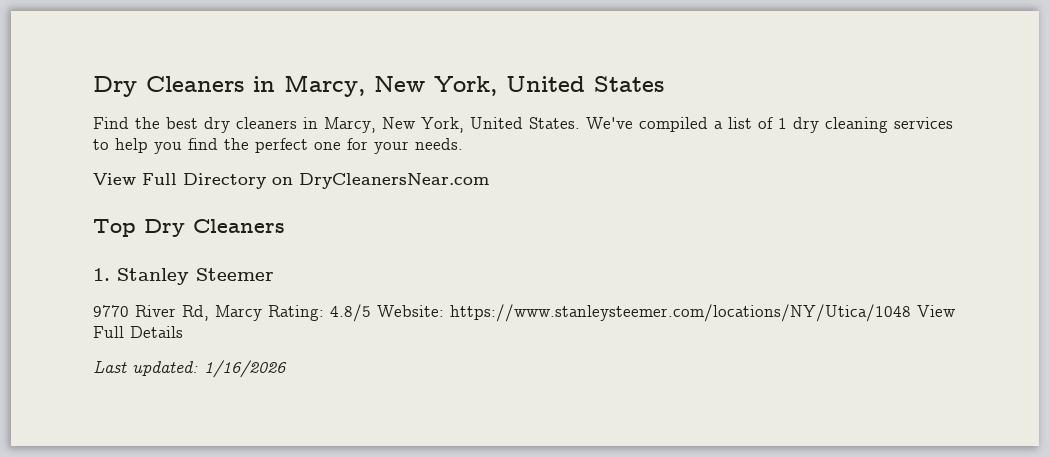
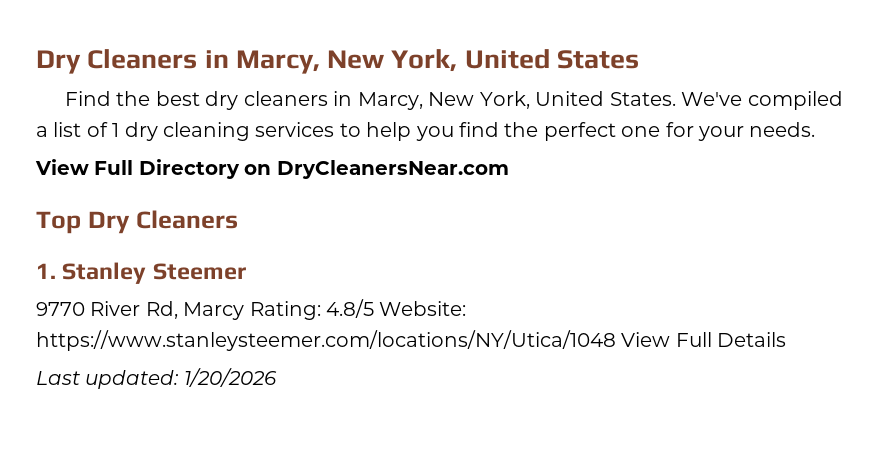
[204,360,287,378] 1/16/2026 -> [183,368,277,387] 1/20/2026

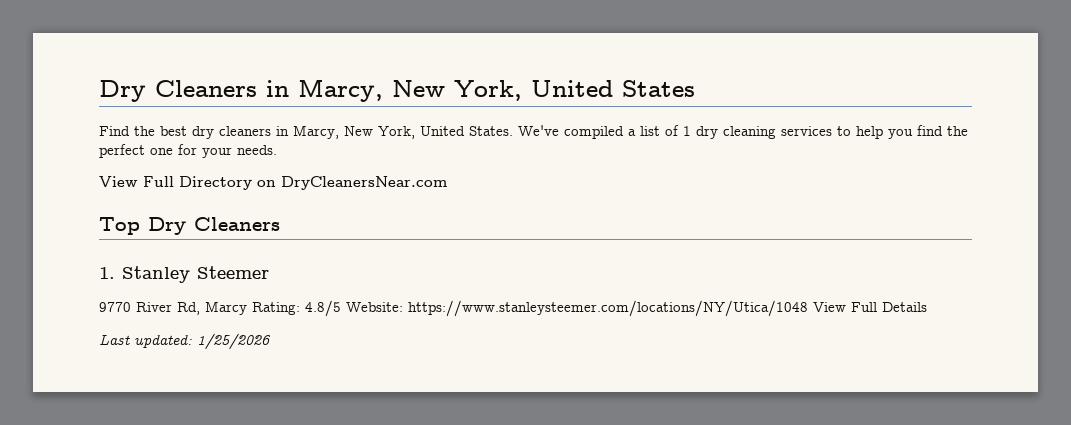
[183,368,277,387] 1/20/2026 -> [197,333,270,349] 1/25/2026

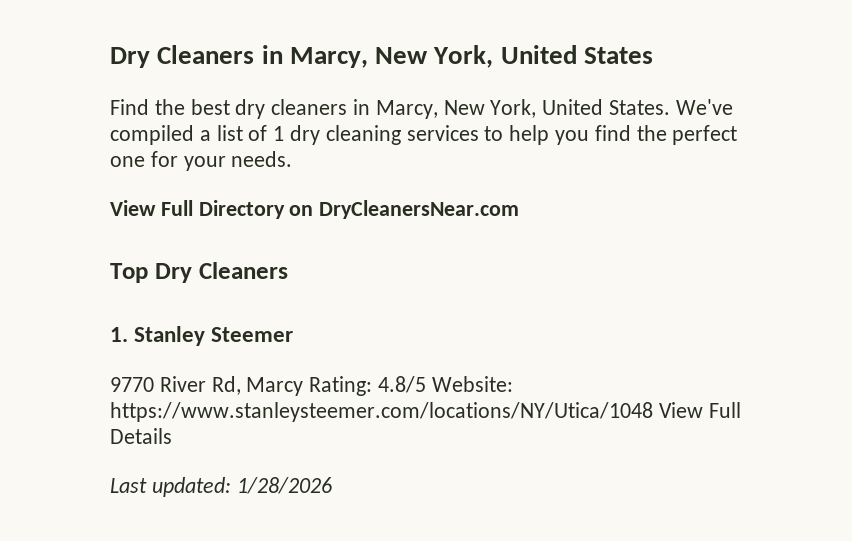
[197,333,270,349] 1/25/2026 -> [236,477,332,494] 1/28/2026

